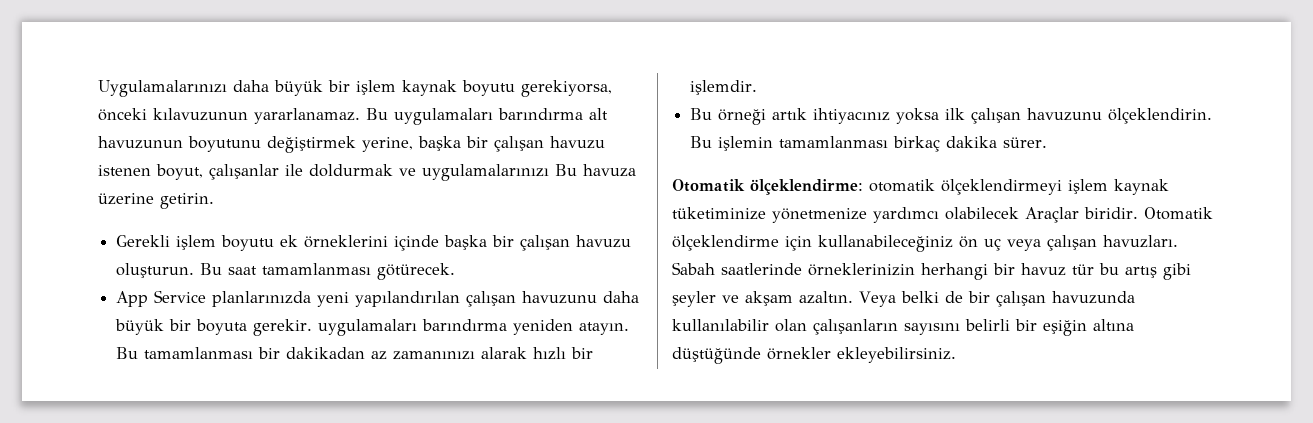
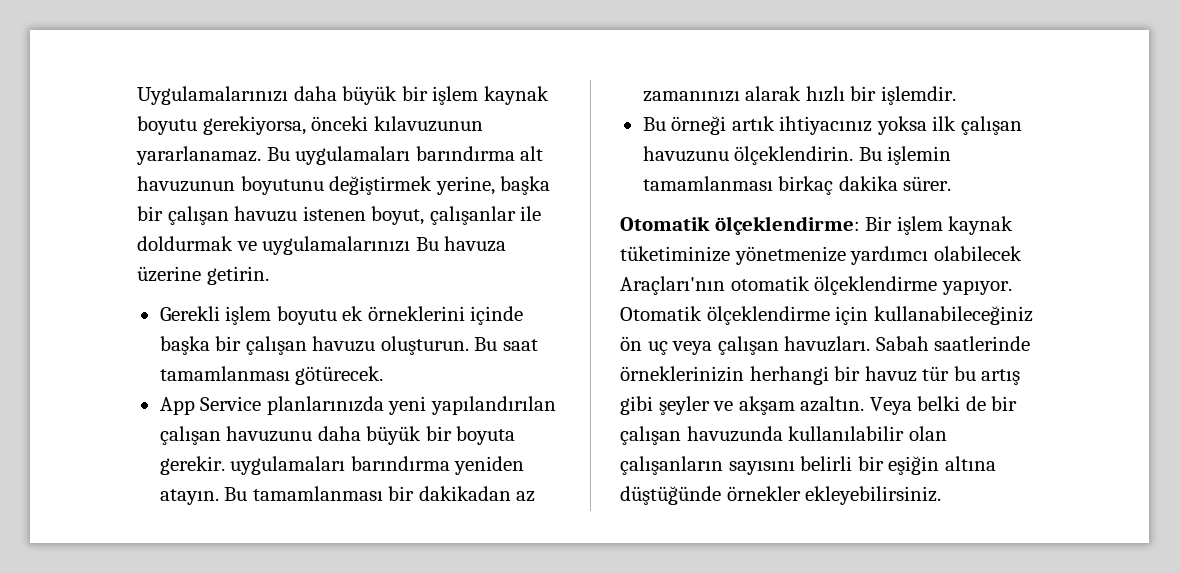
[869,179,1062,195] otomatik ölçeklendirmeyi -> [865,216,893,231] Bir
[1025,207,1138,223] Araçlar biridir. -> [620,276,1012,295] Araçları'nın otomatik ölçeklendirme yapıyor.

